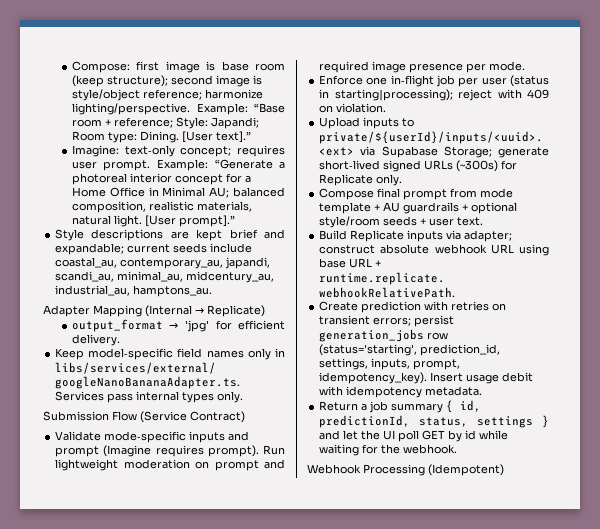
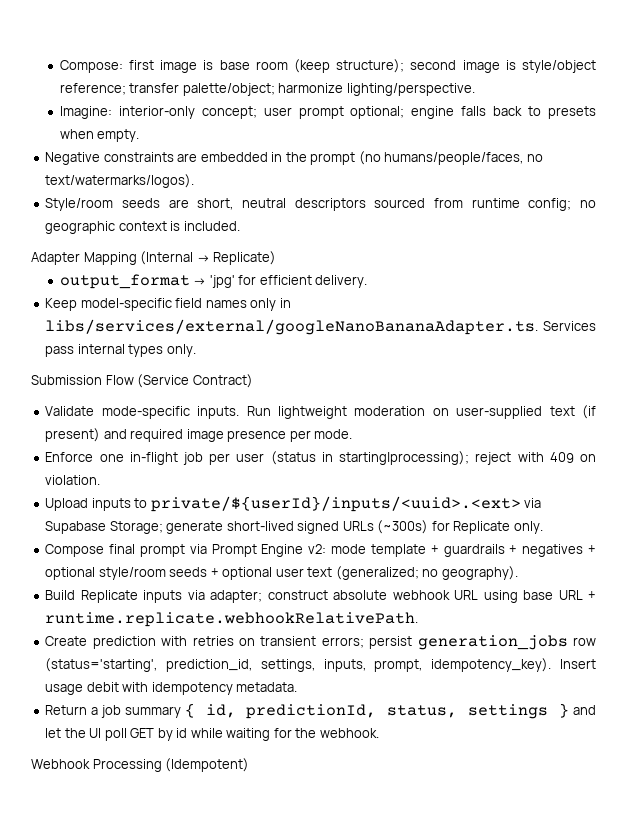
(202, 94) none -> [129,83,275,96] transfer palette/object;
[196,103,285,115] [71,117,259,129] [71,131,251,143] [71,145,285,157] [71,159,285,171] [71,173,251,185] [71,187,285,198] [71,201,252,213] [71,215,235,227] [55,229,285,241] [55,243,253,255] [55,257,271,269] [55,271,275,283] [55,285,213,297] Example: “Base room + reference; Style: Japandi; Room type: Dining. [User text].” // Imagine: text‑only concept; requires user prompt. Example: “Generate a photoreal interior concept for a Home Office in Minimal AU; balanced composition, realistic materials, natural light. [User prompt].” // Style descriptions are kept brief and expandable; current seeds include coastal_au, contemporary_au, japandi, scandi_au, minimal_au, midcentury_au, industrial_au, hamptons_au. -> [59,106,596,119] [59,129,140,142] [45,151,543,165] [45,174,195,188] [45,198,597,211] [45,221,240,234] // Imagine: interior‑only concept; user prompt optional; engine falls back to presets when empty. // Negative constraints are embedded in the prompt (no humans/people/faces, no text/watermarks/logos). // Style/room seeds are short, neutral descriptors sourced from runtime config; no geographic context is included.
[189,431,250,443] [55,445,285,457] [55,459,259,471] inputs and prompt (Imagine requires prompt). Run lightweight moderation on prompt -> [197,405,596,419] [45,428,101,442] inputs. Run lightweight moderation on user‑supplied text (if present)
[450,188,478,198] from -> [189,544,327,557] via Prompt Engine v2:
[383,202,401,212] AU -> (439, 549) none
(469, 207) none -> [522,544,597,557] negatives +
[429,217,484,226] user text. -> [222,566,518,580] optional user text (generalized; no geography).

